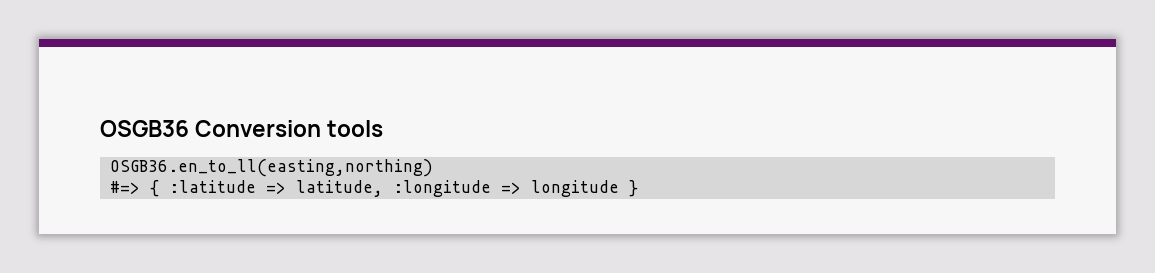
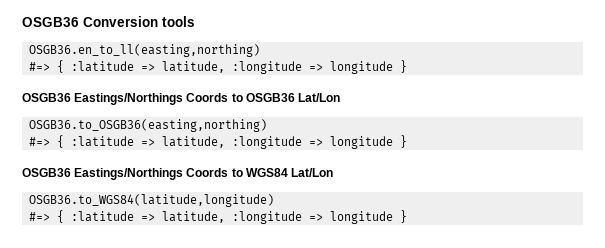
(638, 188) none -> [22,93,341,105] [28,119,267,132] [28,135,407,149] [22,168,334,180] [28,194,274,207] [28,210,407,224] // OSGB36 Eastings/Northings Coords to OSGB36 Lat/Lon // OSGB36.to_OSGB36(easting,northing) // #=> { :latitude => latitude, :longitude => longitude } // OSGB36 Eastings/Northings Coords to WGS84 Lat/Lon // OSGB36.to_WGS84(latitude,longitude) // #=> { :latitude => latitude, :longitude => longitude }

